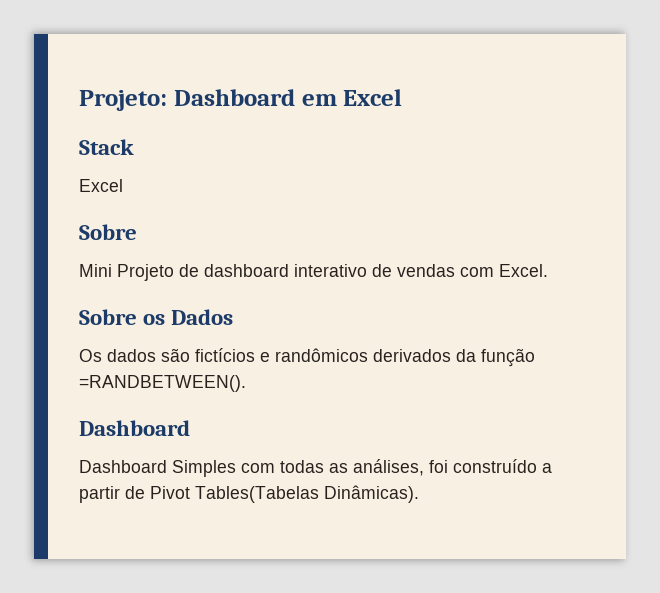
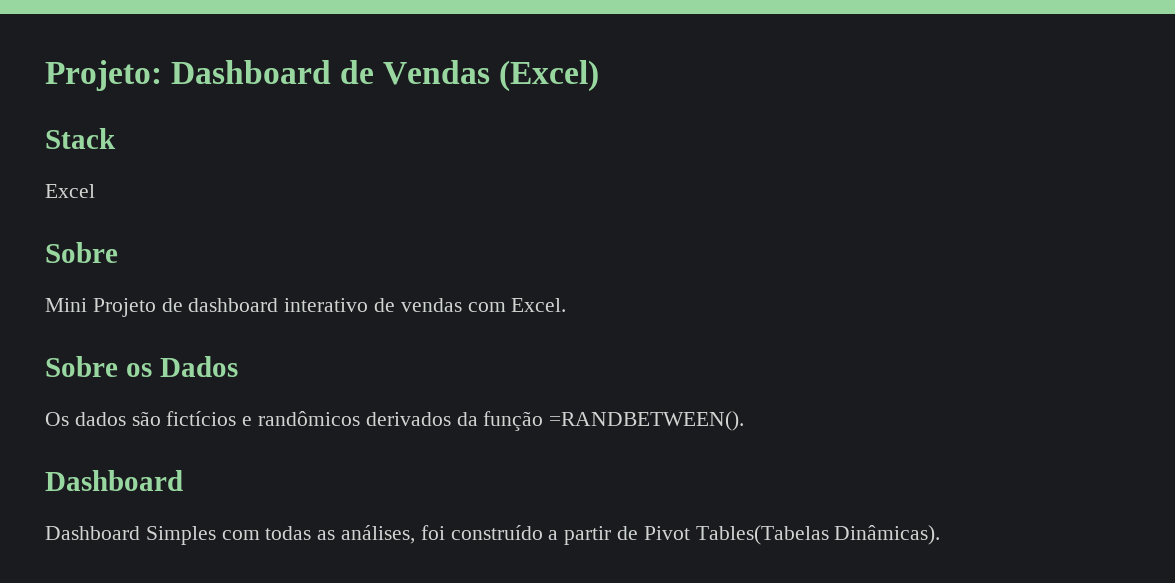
[301,89,403,106] em Excel -> [340,60,600,92] de Vendas (Excel)

